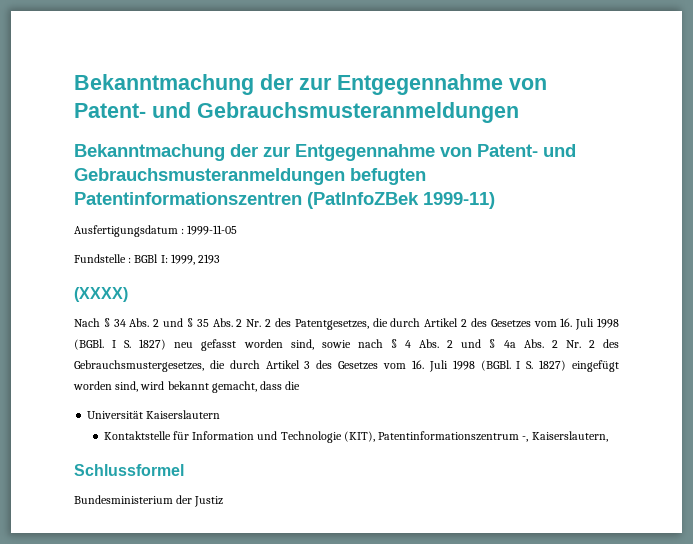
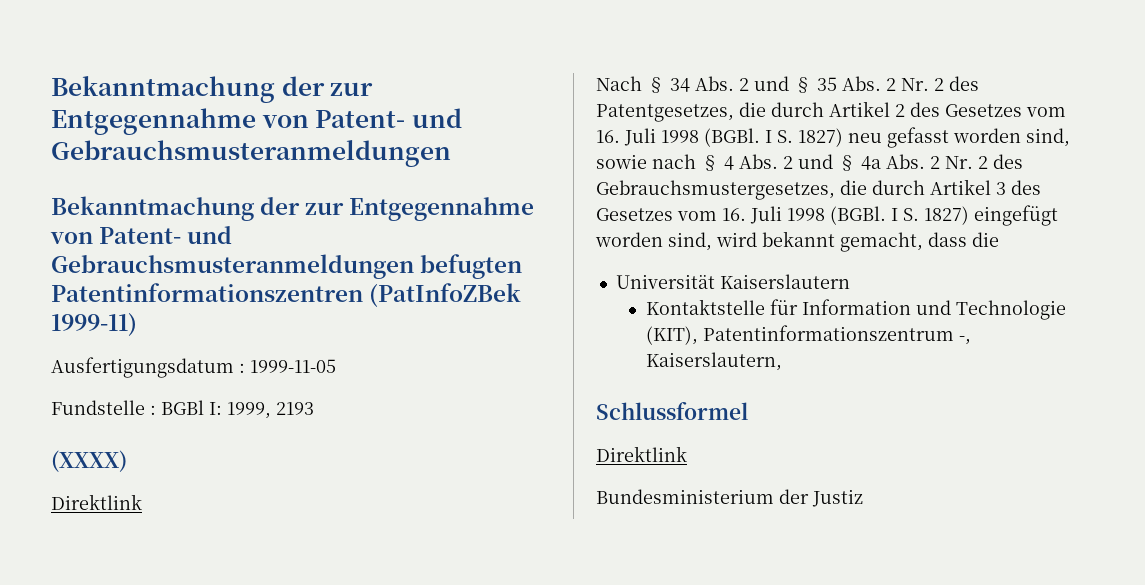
(128, 294) none -> [51,494,142,510] // Direktlink
(184, 470) none -> [596,446,687,462] // Direktlink

